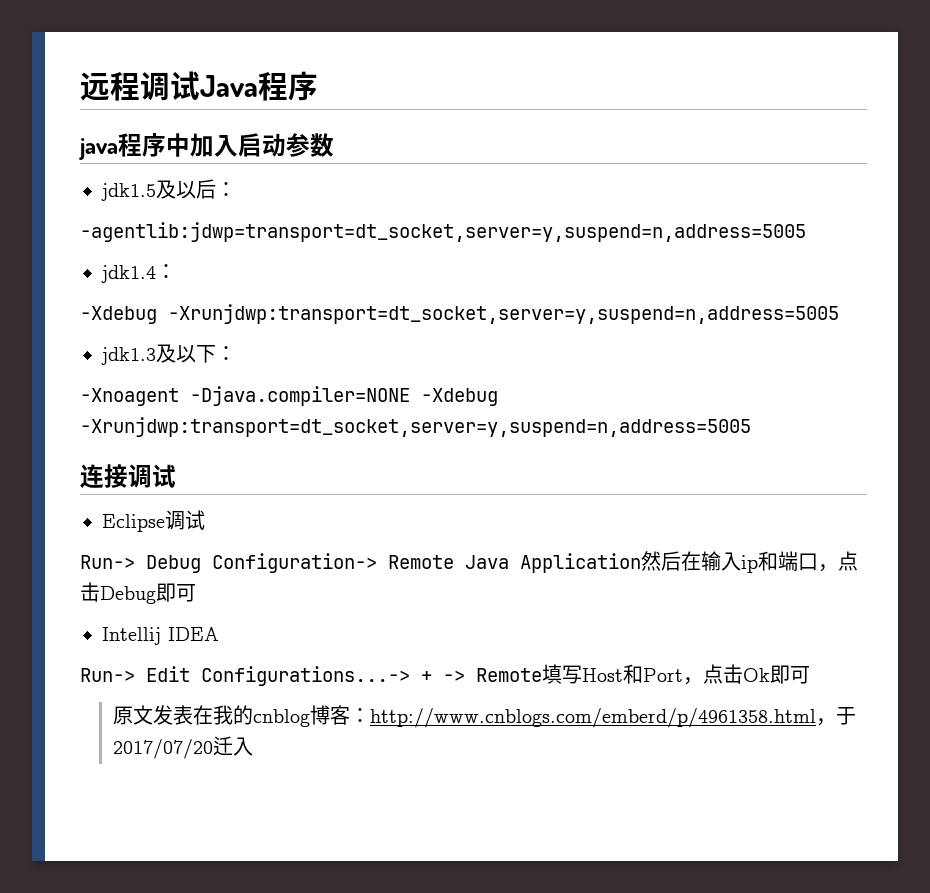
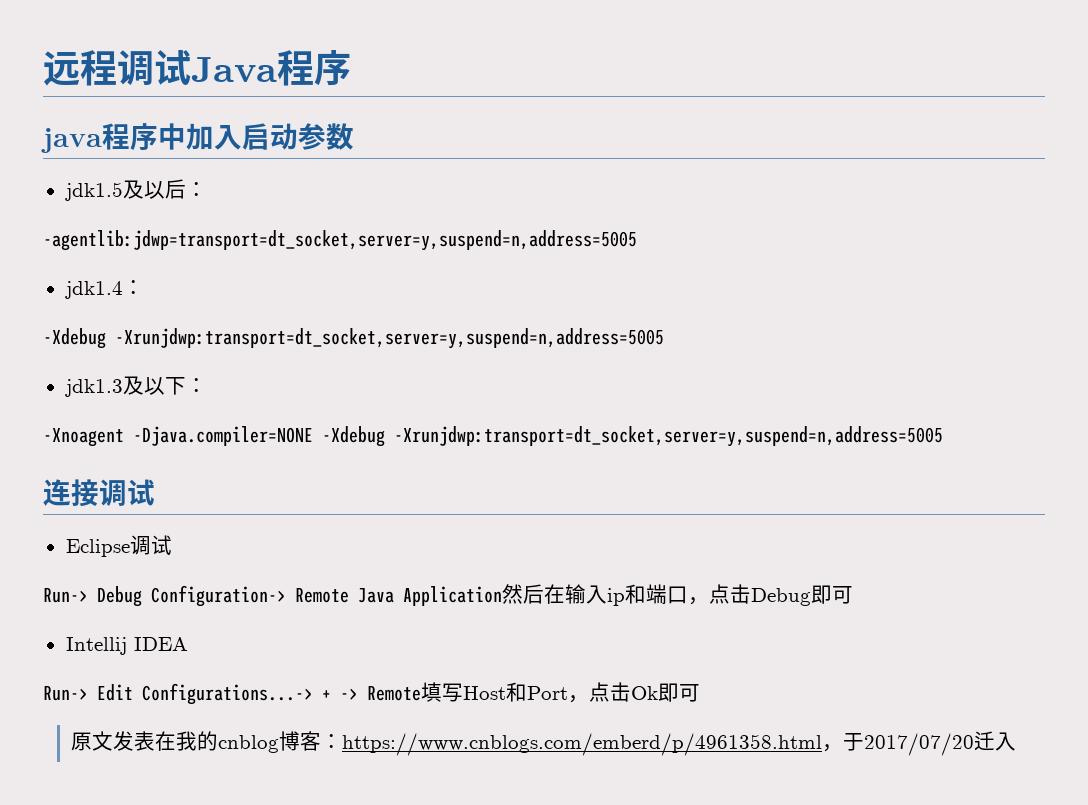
[369,708,816,728] http://www.cnblogs.com/emberd/p/4961358.html -> [342,733,823,756] https://www.cnblogs.com/emberd/p/4961358.html

